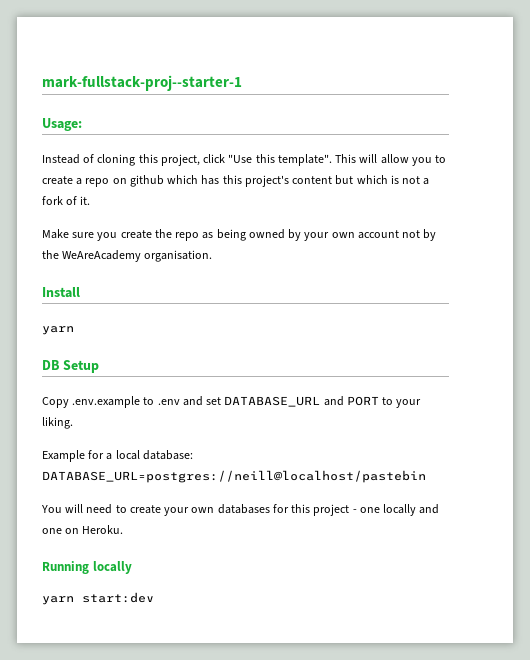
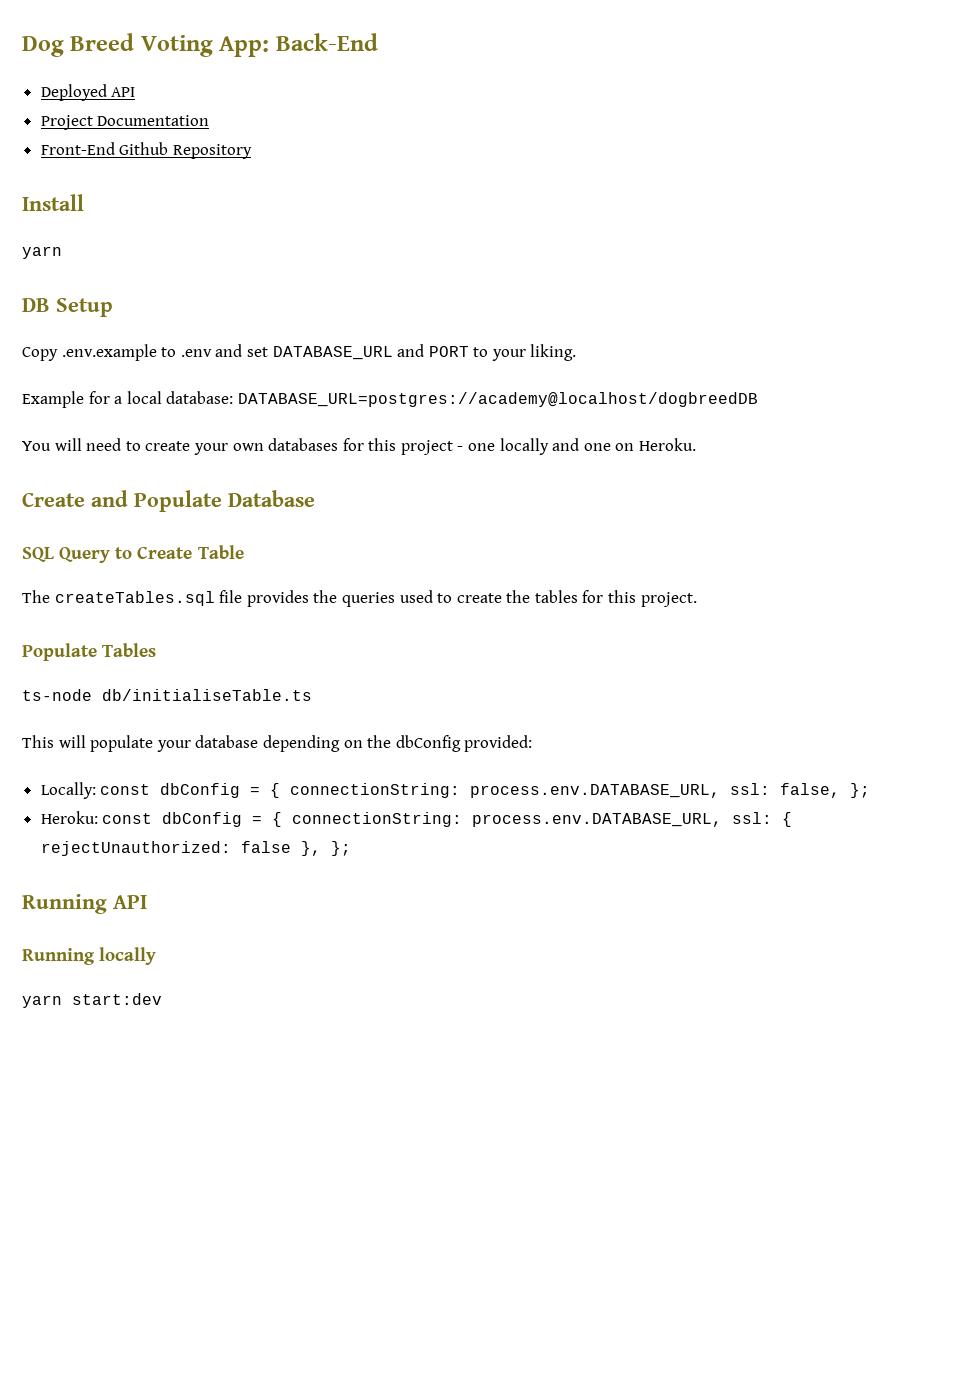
[42,75,242,91] [42,118,82,131] [42,154,447,166] [42,175,430,187] [42,196,91,205] [42,229,437,241] [42,250,213,262] mark-fullstack-proj--starter-1 // Usage: // Instead of cloning this project, click "Use this template". This will allow you to create a repo on github which has this project's content but which is not a fork of it. // Make sure you create the repo as being owned by your own account not by the WeAreAcademy organisation. -> [22,33,378,57] [40,84,136,101] [40,115,210,130] [40,142,252,159] Dog Breed Voting App: Back-End // Deployed API // Project Documentation // Front-End Github Repository
[42,470,426,483] DATABASE_URL=postgres://neill@localhost/pastebin -> [237,392,758,407] DATABASE_URL=postgres://academy@localhost/dogbreedDB
(124, 529) none -> [22,490,315,512] [22,545,244,563] [22,590,697,607] [22,643,157,661] [22,689,312,701] [22,735,533,752] [40,782,871,799] [40,811,793,827] [40,841,351,856] [22,894,147,914] // Create and Populate Database // SQL Query to Create Table // The createTables.sql file provides the queries used to create the tables for this project. // Populate Tables // ts-node db/initialiseTable.ts // This will populate your database depending on the dbConfig provided: // Locally: const dbConfig = { connectionString: process.env.DATABASE_URL, ssl: false, }; // Heroku: const dbConfig = { connectionString: process.env.DATABASE_URL, ssl: { rejectUnauthorized: false }, }; // Running API

